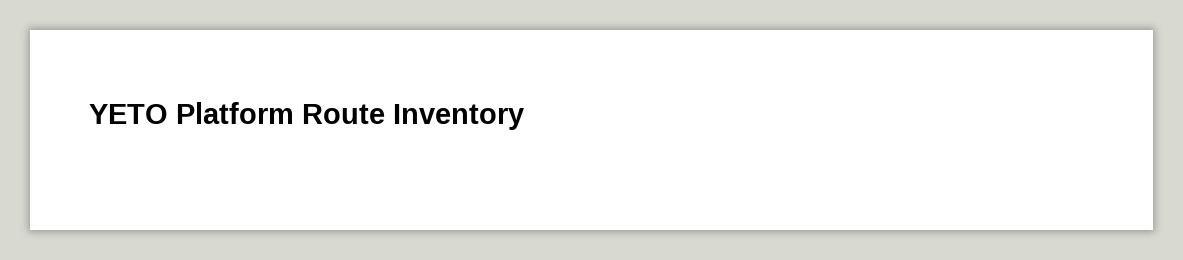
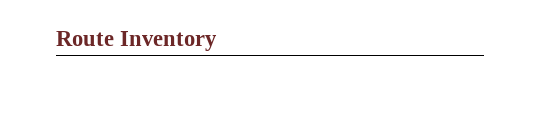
[89,102,294,124] YETO Platform -> (56, 38) none

